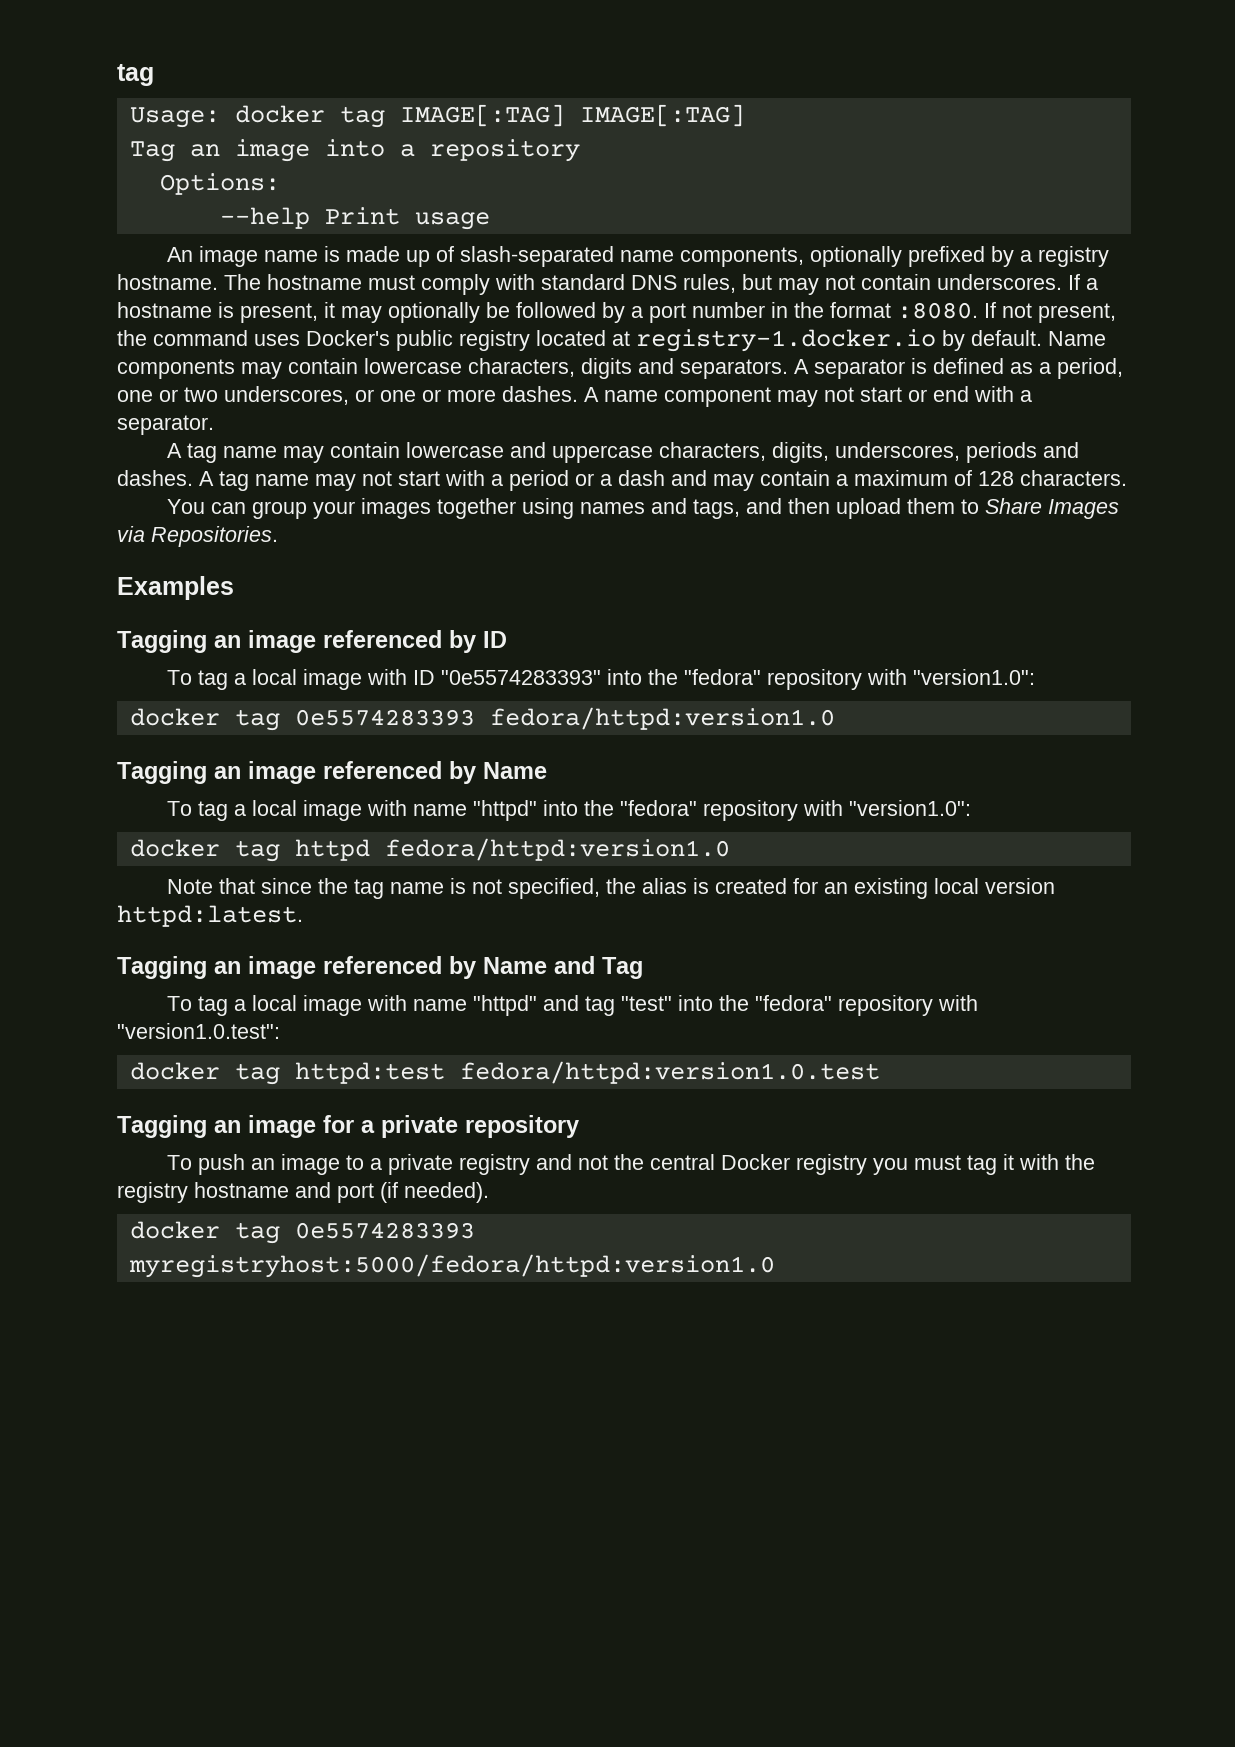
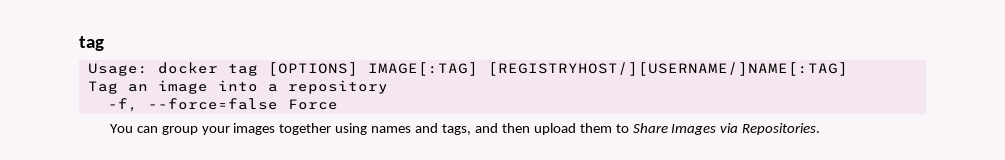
[399,104,745,127] IMAGE[:TAG] IMAGE[:TAG] -> [267,62,848,76] [OPTIONS] IMAGE[:TAG] [REGISTRYHOST/][USERNAME/]NAME[:TAG]
[159,173,280,195] [219,207,490,230] [166,246,1109,267] [117,274,1098,295] [117,302,1116,323] [117,329,1106,352] [117,358,1123,379] [117,386,1032,407] [117,415,214,435] [166,442,1079,463] [117,470,1127,491] Options: // --help Print usage // An image name is made up of slash-separated name components, optionally prefixed by a registry hostname. The hostname must comply with standard DNS rules, but may not contain underscores. If a hostname is present, it may optionally be followed by a port number in the format :8080. If not present, the command uses Docker's public registry located at registry-1.docker.io by default. Name components may contain lowercase characters, digits and separators. A separator is defined as a period, one or two underscores, or one or more dashes. A name component may not start or end with a separator. // A tag name may contain lowercase and uppercase characters, digits, underscores, periods and dashes. A tag name may not start with a period or a dash and may contain a maximum of 128 characters. -> [107,98,338,112] -f, --force=false Force
[117,576,234,600] [117,630,507,653] [166,669,1035,690] [129,707,835,731] [117,761,547,784] [166,800,971,821] [129,838,730,862] [166,878,1055,899] [117,905,303,927] [117,956,643,979] [166,995,978,1016] [117,1023,280,1039] [129,1061,880,1085] [117,1115,579,1138] [166,1154,1095,1175] [117,1182,489,1203] [129,1221,475,1244] [128,1254,775,1278] // Examples // Tagging an image referenced by ID // To tag a local image with ID "0e5574283393" into the "fedora" repository with "version1.0": // docker tag 0e5574283393 fedora/httpd:version1.0 // Tagging an image referenced by Name // To tag a local image with name "httpd" into the "fedora" repository with "version1.0": // docker tag httpd fedora/httpd:version1.0 // Note that since the tag name is not specified, the alias is created for an existing local version httpd:latest. // Tagging an image referenced by Name and Tag // To tag a local image with name "httpd" and tag "test" into the "fedora" repository with "version1.0.test": // docker tag httpd:test fedora/httpd:version1.0.test // Tagging an image for a private repository // To push an image to a private registry and not the central Docker registry you must tag it with the registry hostname and port (if needed). // docker tag 0e5574283393 myregistryhost:5000/fedora/httpd:version1.0 -> (821, 129) none

